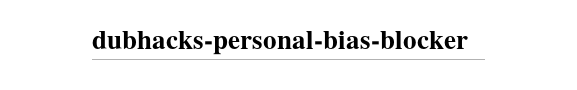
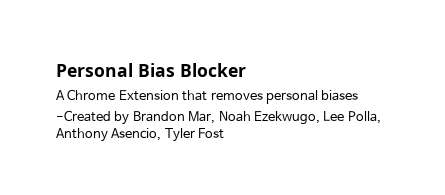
[92,31,468,55] dubhacks-personal-bias-blocker -> [56,63,246,77] [56,89,359,104] [56,110,381,125] [56,128,225,142] Personal Bias Blocker // A Chrome Extension that removes personal biases // -Created by Brandon Mar, Noah Ezekwugo, Lee Polla, Anthony Asencio, Tyler Fost

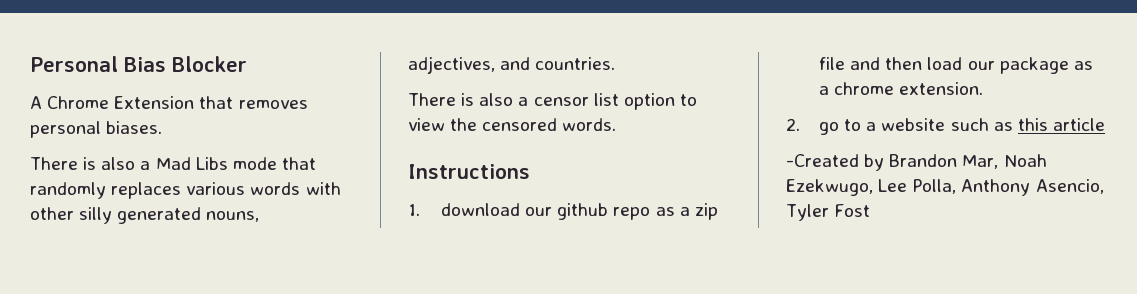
[321,90,359,101] biases -> [106,121,163,134] [30,157,316,170] [30,182,341,199] [30,207,260,224] [408,56,616,74] [408,93,697,110] [408,118,617,131] [408,164,530,179] [408,203,718,220] [819,57,1093,74] [819,82,984,95] [786,118,1105,135] biases. // There is also a Mad Libs mode that randomly replaces various words with other silly generated nouns, adjectives, and countries. // There is also a censor list option to view the censored words. // Instructions // 1. download our github repo as a zip file and then load our package as a chrome extension. // 2. go to a website such as this article

